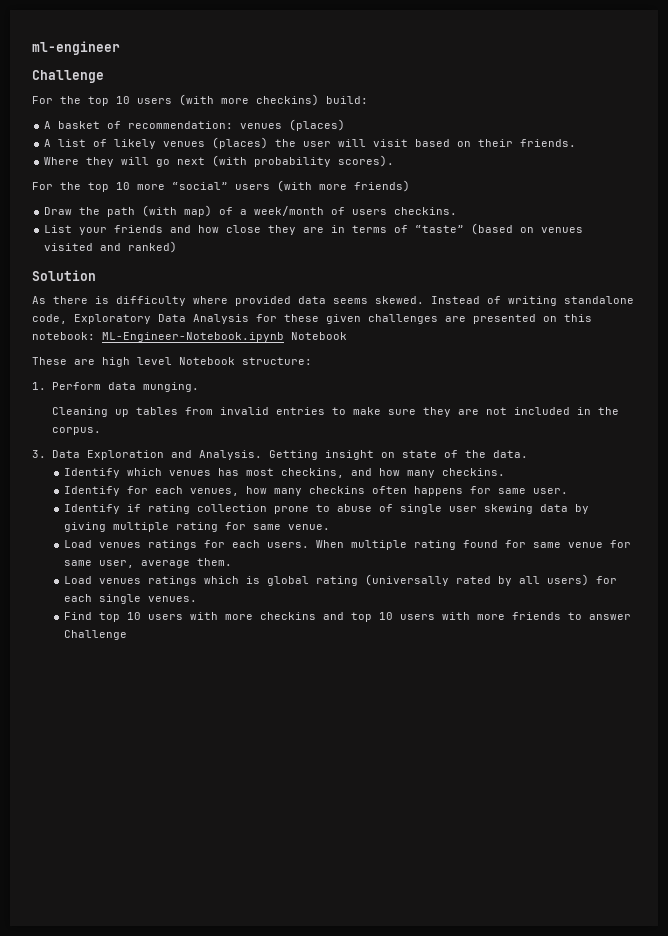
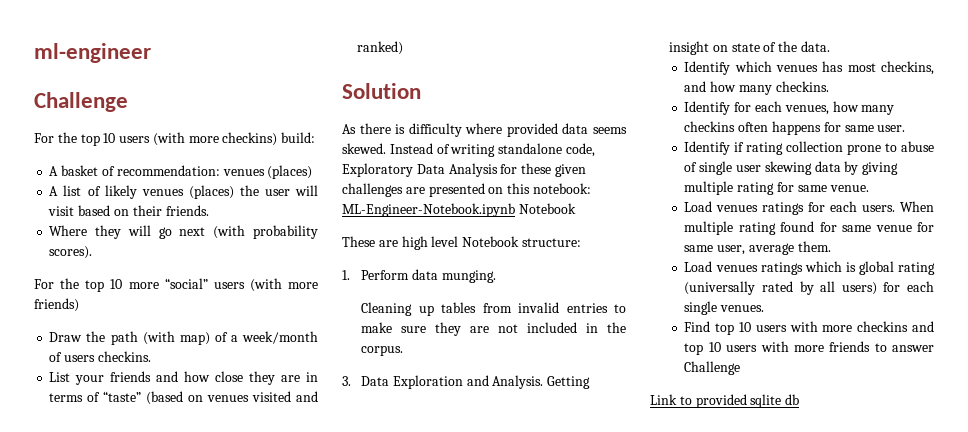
(127, 635) none -> [650,394,800,408] // Link to provided sqlite db

